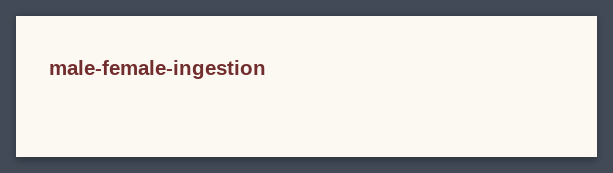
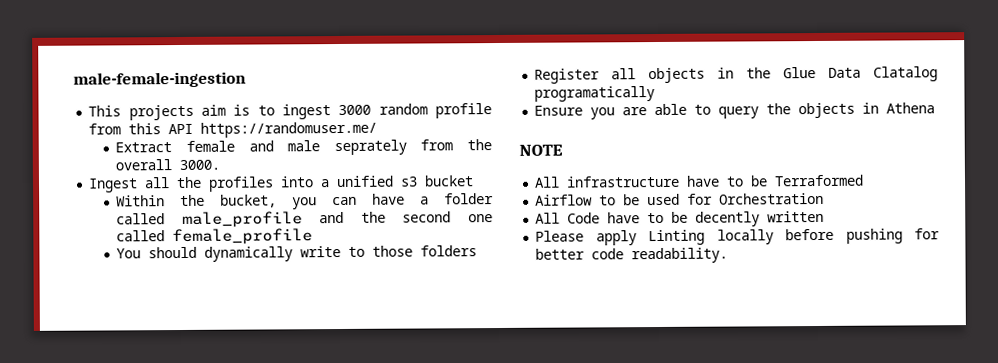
(266, 69) none -> [88,103,492,121] [88,121,378,138] [115,139,492,156] [115,159,221,171] [88,175,475,193] [116,193,494,210] [116,211,493,227] [116,228,314,245] [116,245,478,262] [534,66,938,84] [534,86,656,102] [534,102,936,120] [519,144,563,156] [534,174,865,188] [535,192,825,206] [535,210,825,227] [535,228,940,246] [535,247,729,264] // This projects aim is to ingest 3000 random profile from this API https://randomuser.me/ // Extract female and male seprately from the overall 3000. // Ingest all the profiles into a unified s3 bucket // Within the bucket, you can have a folder called male_profile and the second one called female_profile // You should dynamically write to those folders // Register all objects in the Glue Data Clatalog programatically // Ensure you are able to query the objects in Athena // NOTE // All infrastructure have to be Terraformed // Airflow to be used for Orchestration // All Code have to be decently written // Please apply Linting locally before pushing for better code readability.

